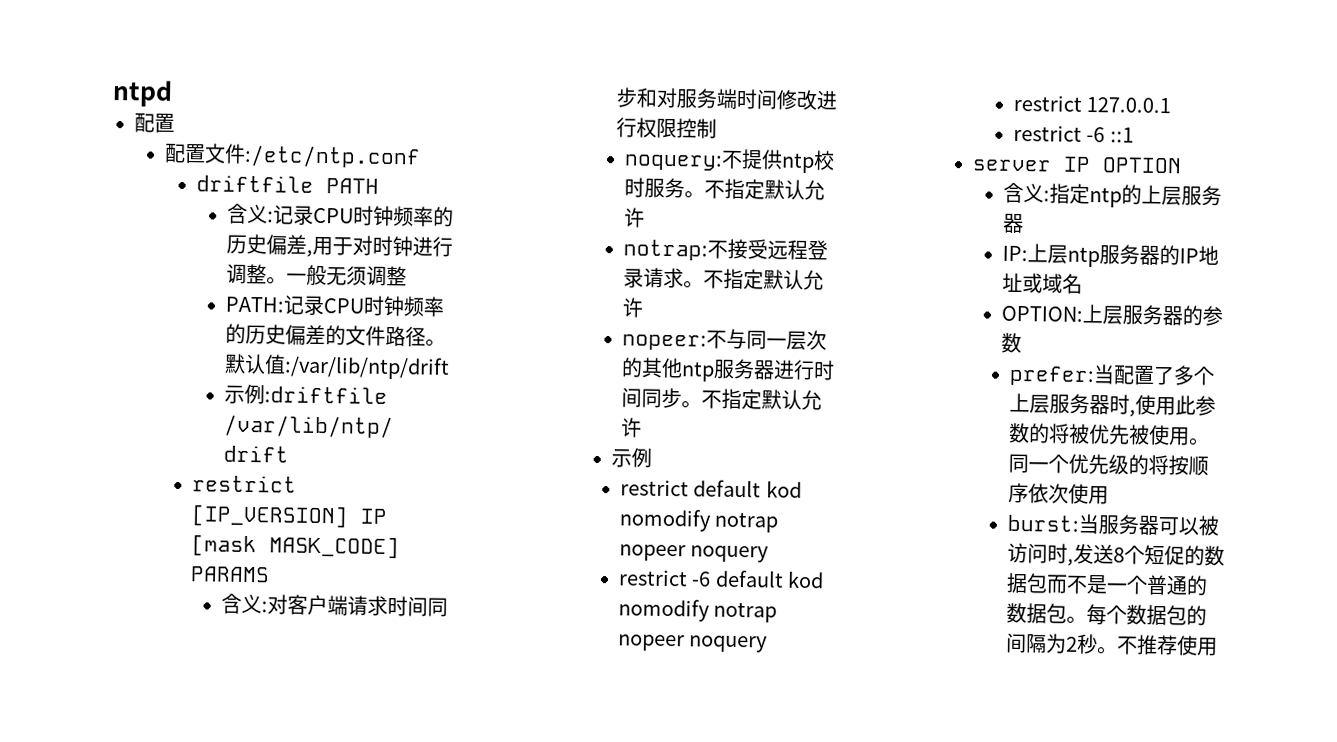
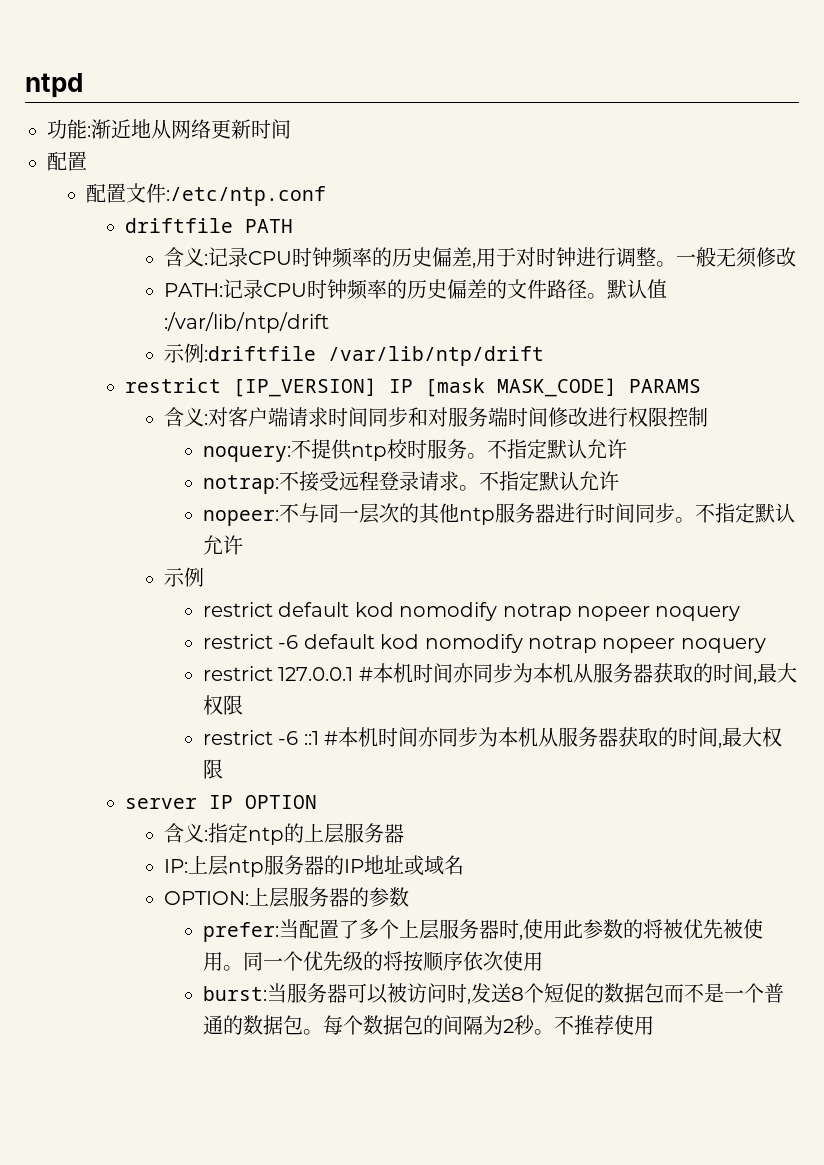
(173, 93) none -> [47,119,291,139] // 功能:渐近地从网络更新时间
[366,265,408,287] 调整 -> [756,247,797,267] 修改
[1012,124,1134,143] // restrict -6 ::1 -> [358,663,797,684] [203,695,244,715] [203,727,783,748] [203,759,224,779] #本机时间亦同步为本机从服务器获取的时间,最大权限 // restrict -6 ::1 #本机时间亦同步为本机从服务器获取的时间,最大权限

